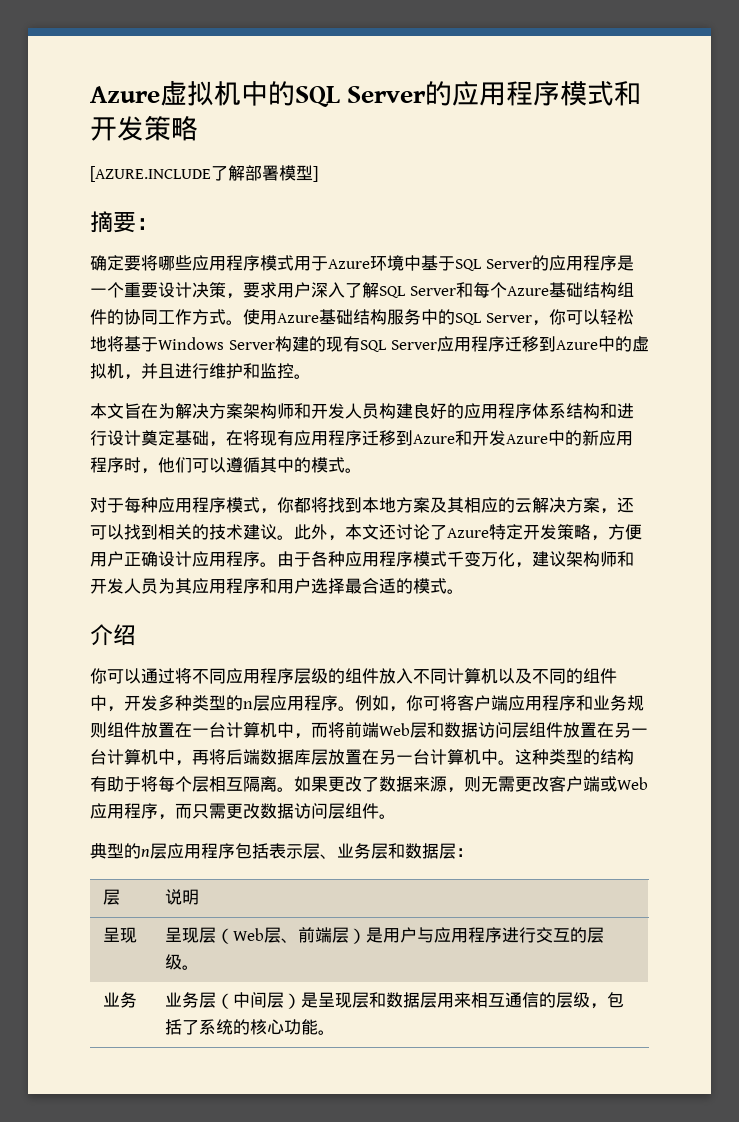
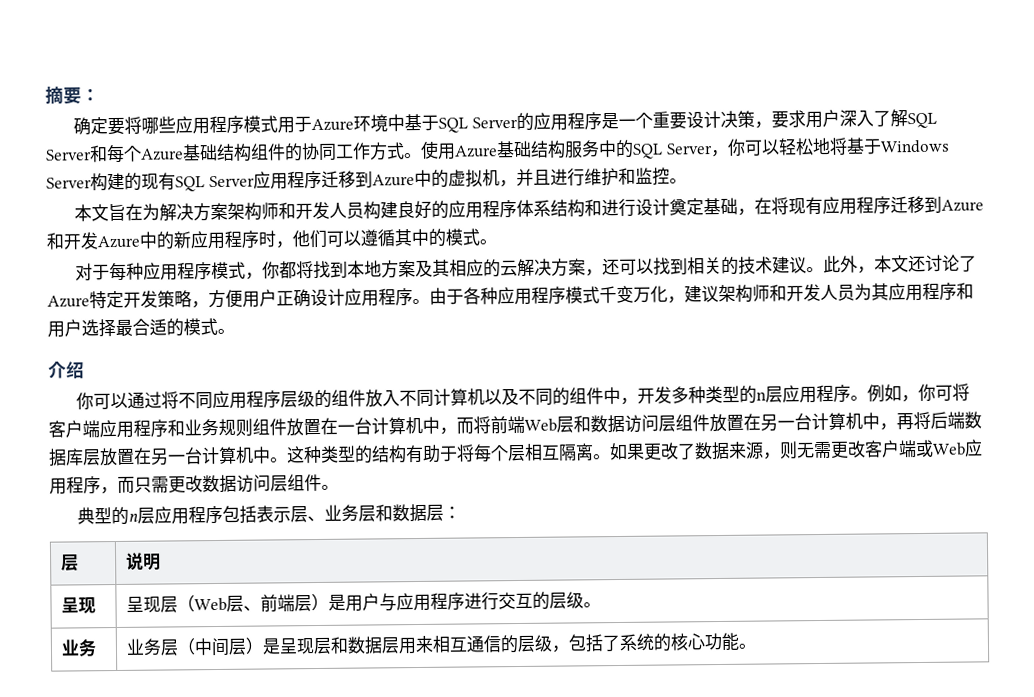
[90,80,642,107] [90,115,198,141] [90,165,318,182] Azure虚拟机中的SQL Server的应用程序模式和开发策略 // [AZURE.INCLUDE了解部署模型] // -> (45, 95) none

